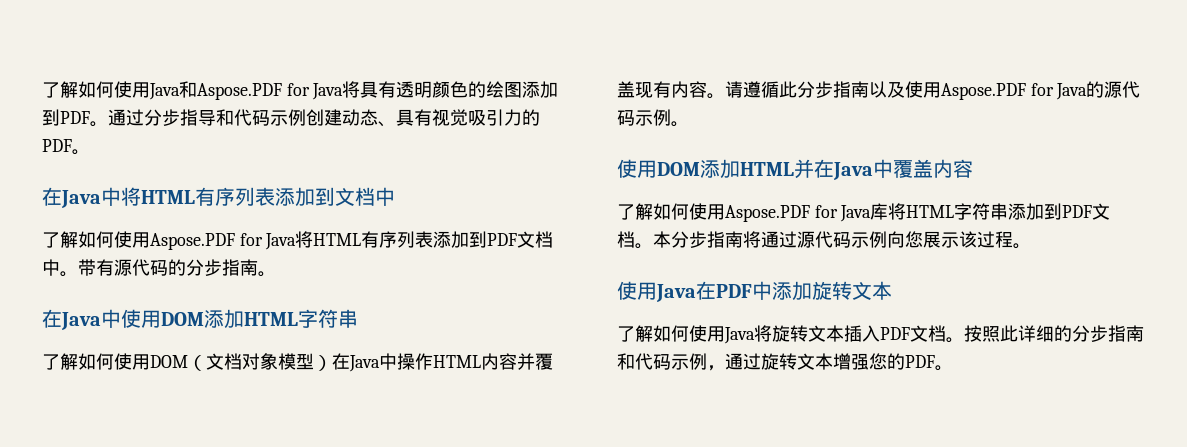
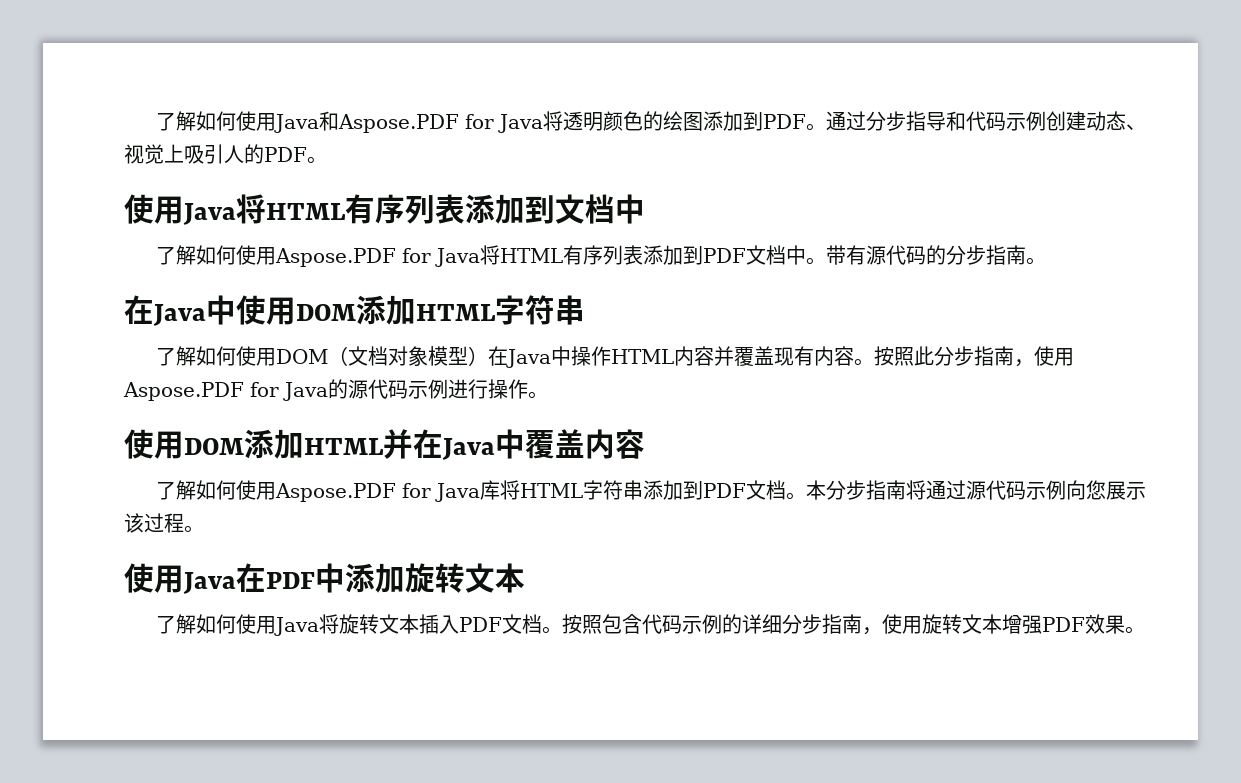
[360,81,397,98] 具有 -> (563, 121) none
[396,109,522,126] 具有视觉吸引力 -> [124,144,244,164] 视觉上吸引人
[42,187,121,208] 在Java中 -> [124,194,236,225] 使用Java
[725,81,779,98] 请遵循 -> [873,346,914,366] 按照
[869,81,905,98] 以及 -> [1013,359,1034,367] ，
(671, 117) none -> [448,379,528,399] 进行操作
[1000,325,1144,342] [617,353,761,371] 此详细的分步指南和代码示例，通过 -> [601,614,922,635] 包含代码示例的详细分步指南，使用
[869,353,935,370] 您的PDF -> [1041,614,1125,634] PDF效果

